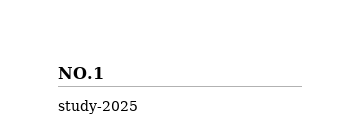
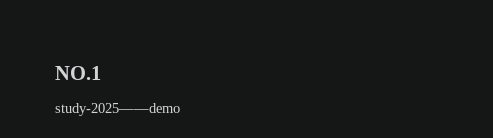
[58,100,138,114] study-2025 -> [55,103,180,116] study-2025——demo

